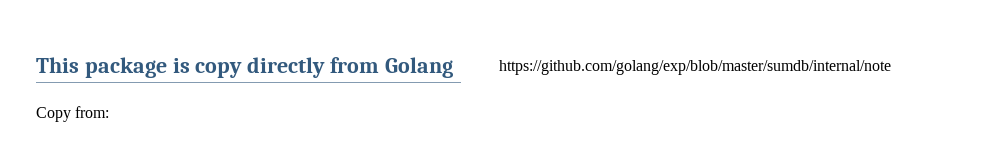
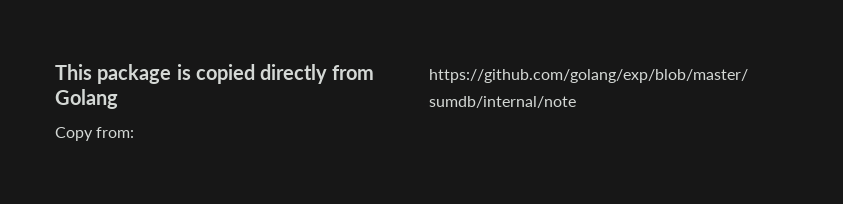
[195,62,243,78] copy -> [195,64,255,84] copied

